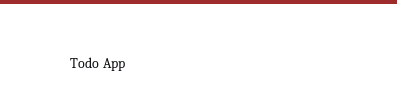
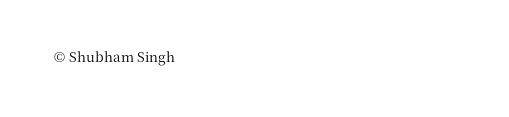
[70,57,125,71] Todo App -> [54,51,176,66] © Shubham Singh

